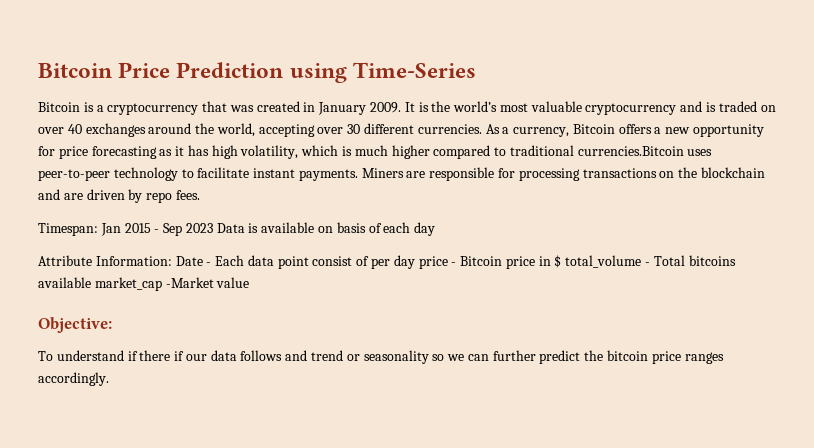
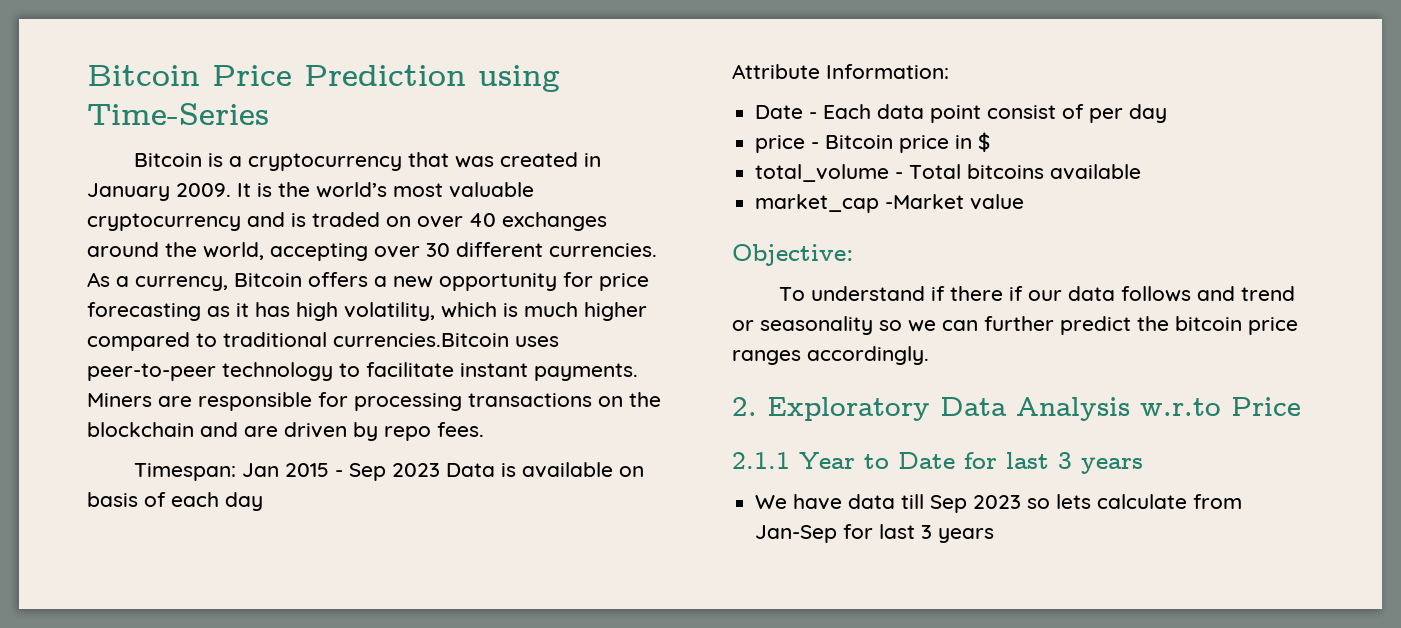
(172, 261) none -> (949, 71) //
(415, 262) none -> (1168, 113) //
(562, 261) none -> (991, 142) //
(91, 282) none -> (1142, 172) //
(109, 379) none -> [732,397,1301,421] [732,452,1143,474] [755,494,1243,513] [755,524,995,543] // 2. Exploratory Data Analysis w.r.to Price // 2.1.1 Year to Date for last 3 years // We have data till Sep 2023 so lets calculate from Jan-Sep for last 3 years

